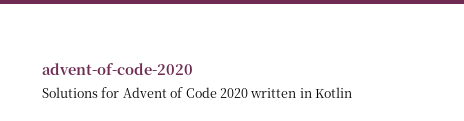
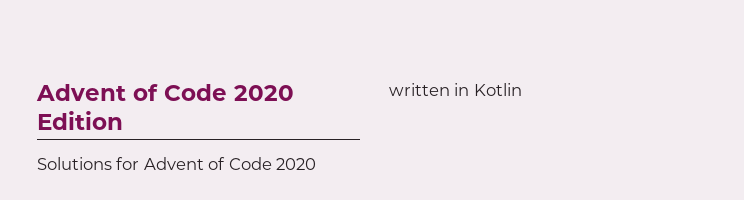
[42,63,193,75] advent-of-code-2020 -> [36,84,294,101] [37,111,123,130] Advent of Code 2020 Edition

